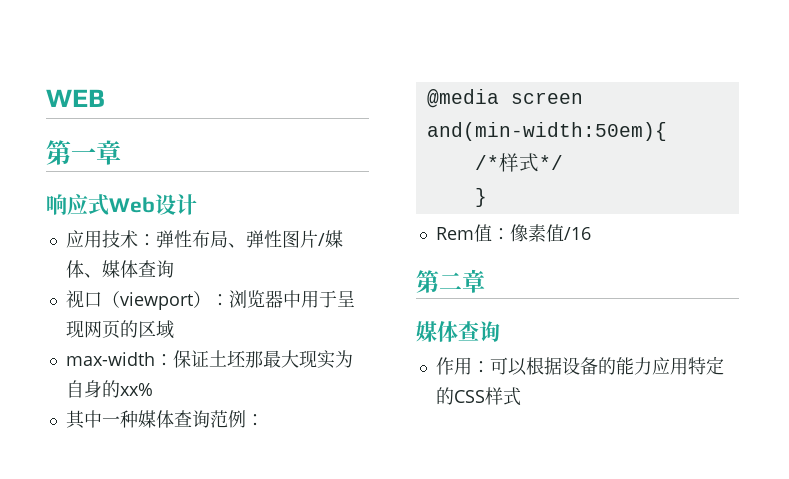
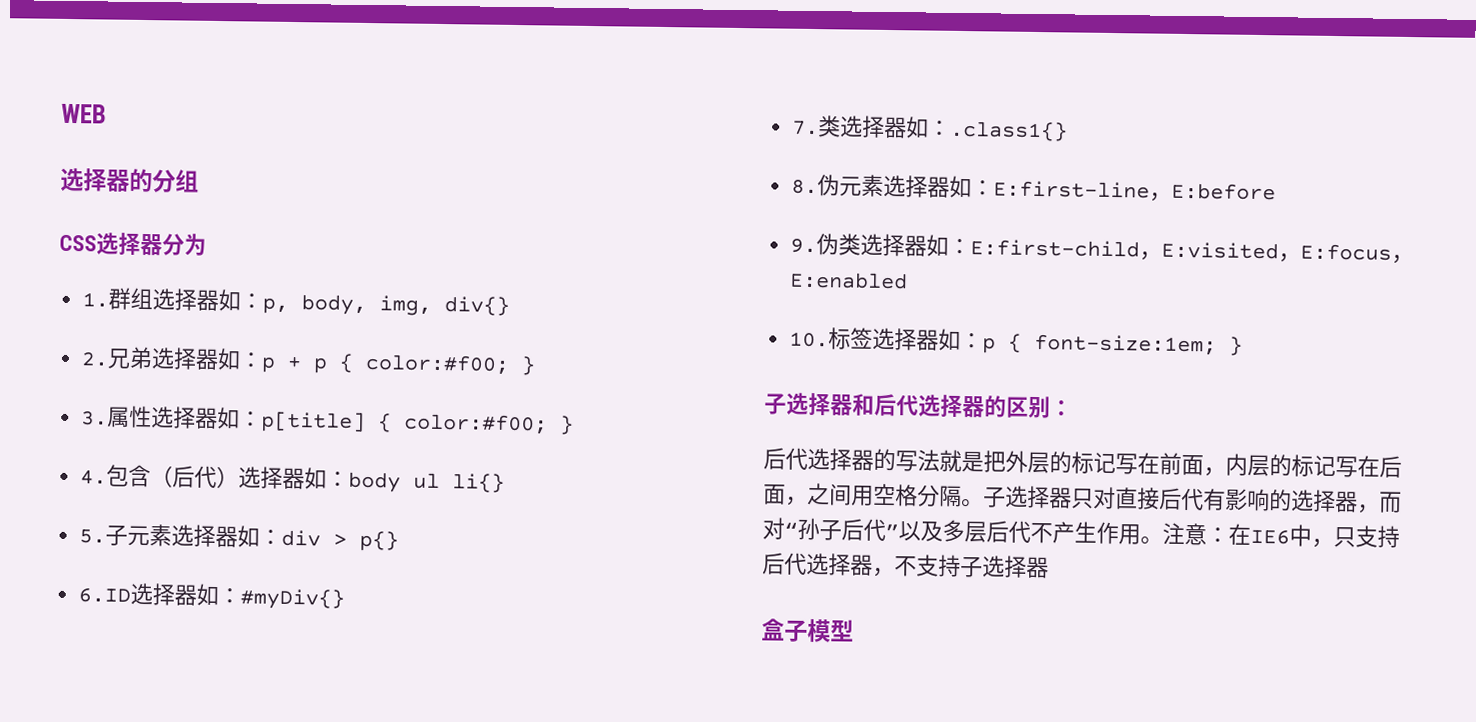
[46,140,121,165] [46,194,197,216] [65,230,343,248] [65,260,174,278] [65,290,355,310] [65,320,174,339] [65,350,353,369] [65,380,153,398] [65,410,264,429] [426,89,583,108] [426,122,667,141] [474,153,563,172] [474,188,487,207] [435,224,591,242] [416,269,485,293] [416,321,500,342] [435,356,724,376] [435,387,521,406] 第一章 // 响应式Web设计 // 应用技术：弹性布局、弹性图片/媒体、媒体查询 // 视口（viewport）：浏览器中用于呈现网页的区域 // max-width：保证土坯那最大现实为自身的xx% // 其中一种媒体查询范例： // @media screen and(min-width:50em){ // /*样式*/ // } // Rem值：像素值/16 // 第二章 // 媒体查询 // 作用：可以根据设备的能力应用特定的CSS样式 -> [60,167,199,193] [59,232,207,256] [82,287,511,316] [81,346,537,376] [81,405,575,435] [80,464,506,493] [79,524,400,552] [78,582,346,610] [792,115,1069,142] [791,174,1277,202] [790,233,1415,265] [789,271,909,290] [789,327,1244,356] [764,392,1073,419] [763,447,1402,478] [763,482,1402,514] [762,517,1400,549] [762,552,1049,579] [761,618,854,643] 选择器的分组 // CSS选择器分为 // 1.群组选择器如：p, body, img, div{} // 2.兄弟选择器如：p + p { color:#f00; } // 3.属性选择器如：p[title] { color:#f00; } // 4.包含（后代）选择器如：body ul li{} // 5.子元素选择器如：div > p{} // 6.ID选择器如：#myDiv{} // 7.类选择器如：.class1{} // 8.伪元素选择器如：E:first-line，E:before // 9.伪类选择器如：E:first-child，E:visited，E:focus，E:enabled // 10.标签选择器如：p { font-size:1em; } // 子选择器和后代选择器的区别： // 后代选择器的写法就是把外层的标记写在前面，内层的标记写在后面，之间用空格分隔。子选择器只对直接后代有影响的选择器，而对“孙子后代”以及多层后代不产生作用。注意：在IE6中，只支持后代选择器，不支持子选择器 // 盒子模型

